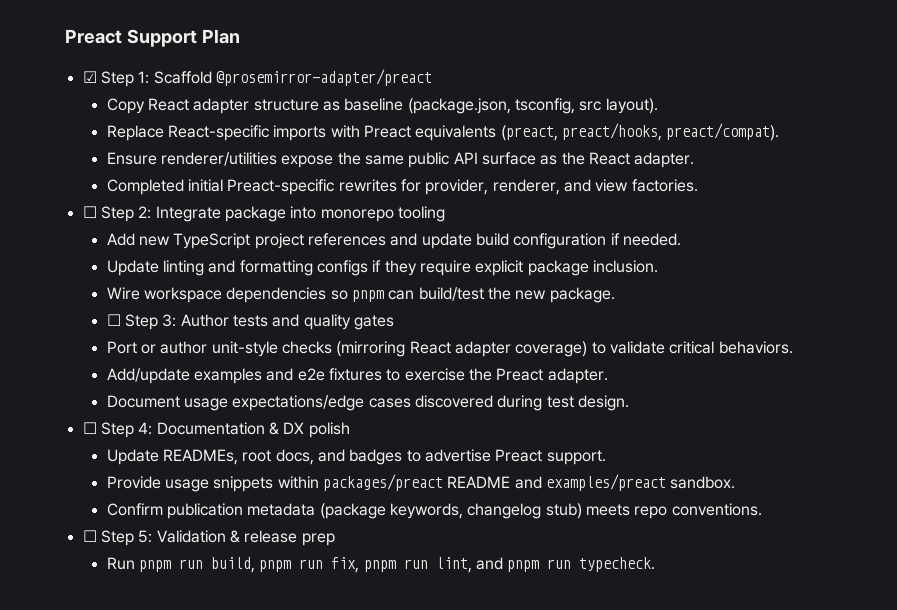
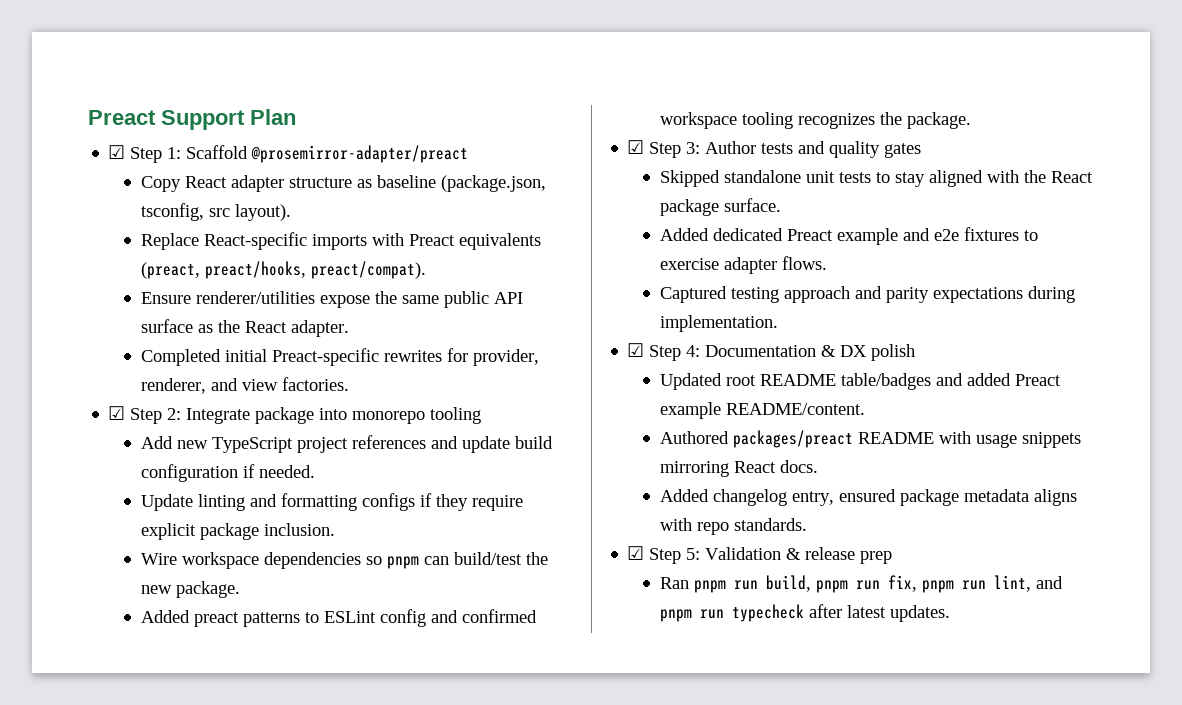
[82,206,97,218] ☐ -> [108,406,126,420] ☑
[106,314,121,326] ☐ -> [140,609,537,627] [659,112,971,129] [627,140,645,154] Added preact patterns to ESLint config and confirmed workspace tooling recognizes the package. // ☑
[106,341,793,357] [106,368,263,384] Port or author unit-style checks (mirroring React adapter coverage) to validate critical behaviors. // Add/update examples -> [659,170,1093,187] [659,198,781,216] [659,228,898,245] Skipped standalone unit tests to stay aligned with the React package surface. // Added dedicated Preact example
[468,368,608,384] [106,395,629,411] [82,422,97,434] the Preact adapter. // Document usage expectations/edge cases discovered during test design. // ☐ -> [723,256,827,274] [659,286,1075,303] [659,315,778,332] [627,343,645,357] adapter flows. // Captured testing approach and parity expectations during implementation. // ☑
[106,449,606,465] [106,474,736,492] [106,503,762,519] [82,530,97,542] Update READMEs, root docs, and badges to advertise Preact support. // Provide usage snippets within packages/preact README and examples/preact sandbox. // Confirm publication metadata (package keywords, changelog stub) meets repo conventions. // ☐ -> [659,373,1061,390] [659,402,865,419] [659,430,1081,448] [659,460,818,477] [659,489,1077,506] [659,518,807,535] [627,546,645,560] Updated root README table/badges and added Preact example README/content. // Authored packages/preact README with usage snippets mirroring React docs. // Added changelog entry, ensured package metadata aligns with repo standards. // ☑
[106,557,135,570] Run -> [659,577,689,589] Ran
[579,557,656,572] typecheck. -> [731,604,950,622] typecheck after latest updates.

